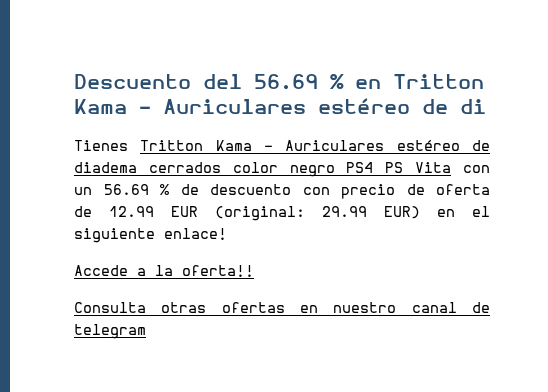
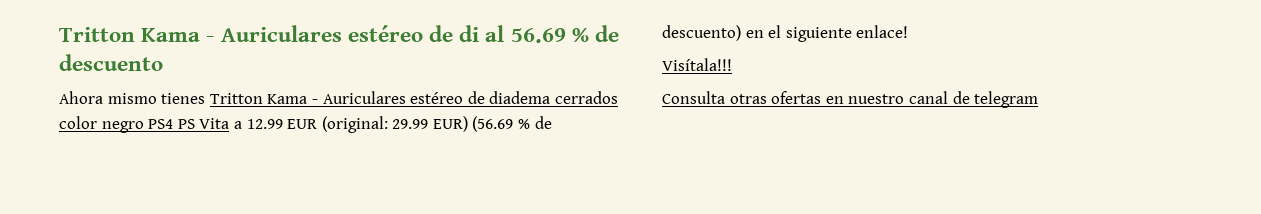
[74,74,381,90] Descuento del 56.69 % en -> (59, 34) none
[74,140,128,151] // Tienes -> [485,25,620,43] [59,54,163,71] [59,91,206,104] al 56.69 % de descuento // Ahora mismo tienes
[462,165,490,173] [74,184,490,199] [74,206,92,217] con un 56.69 % de descuento con precio de oferta de -> [233,121,242,129] a
(420, 212) none -> [472,116,552,132] [662,25,741,41] (56.69 % de descuento)
[74,265,254,277] Accede a la oferta!! -> [662,58,732,71] Visítala!!!

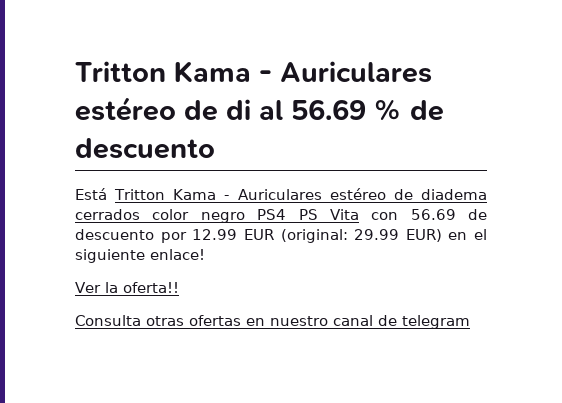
[59,91,206,104] Ahora mismo tienes -> [75,188,107,200] Está
[233,121,242,129] a -> [371,209,487,220] [75,229,187,243] con 56.69 de descuento por
[472,116,552,132] [662,25,741,41] (56.69 % de descuento) -> (442, 235) none
[662,58,732,71] Visítala!!! -> [75,282,179,293] Ver la oferta!!

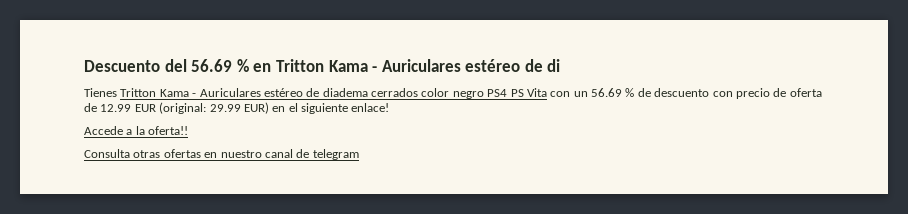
(75, 71) none -> [84,59,272,72] Descuento del 56.69 % en
[259,99,444,121] [75,138,215,159] [75,188,107,200] al 56.69 % de descuento // Está -> [84,88,117,97] // Tienes
[410,209,487,220] [75,229,187,243] 56.69 de descuento por -> [573,88,822,99] [84,103,97,112] un 56.69 % de descuento con precio de oferta de
[75,282,101,293] Ver -> [84,126,133,135] Accede a

